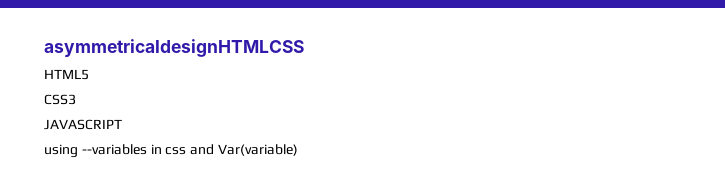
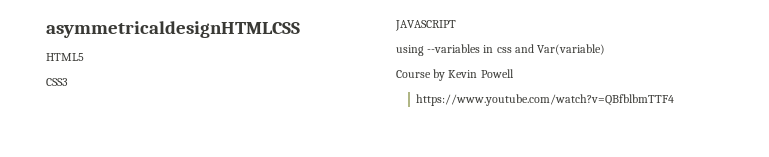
(298, 150) none -> [396,69,514,81] [416,94,675,106] // Course by Kevin Powell // https://www.youtube.com/watch?v=QBfblbmTTF4

